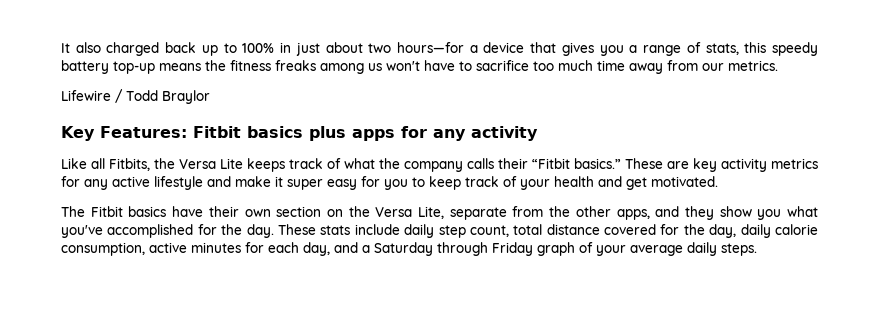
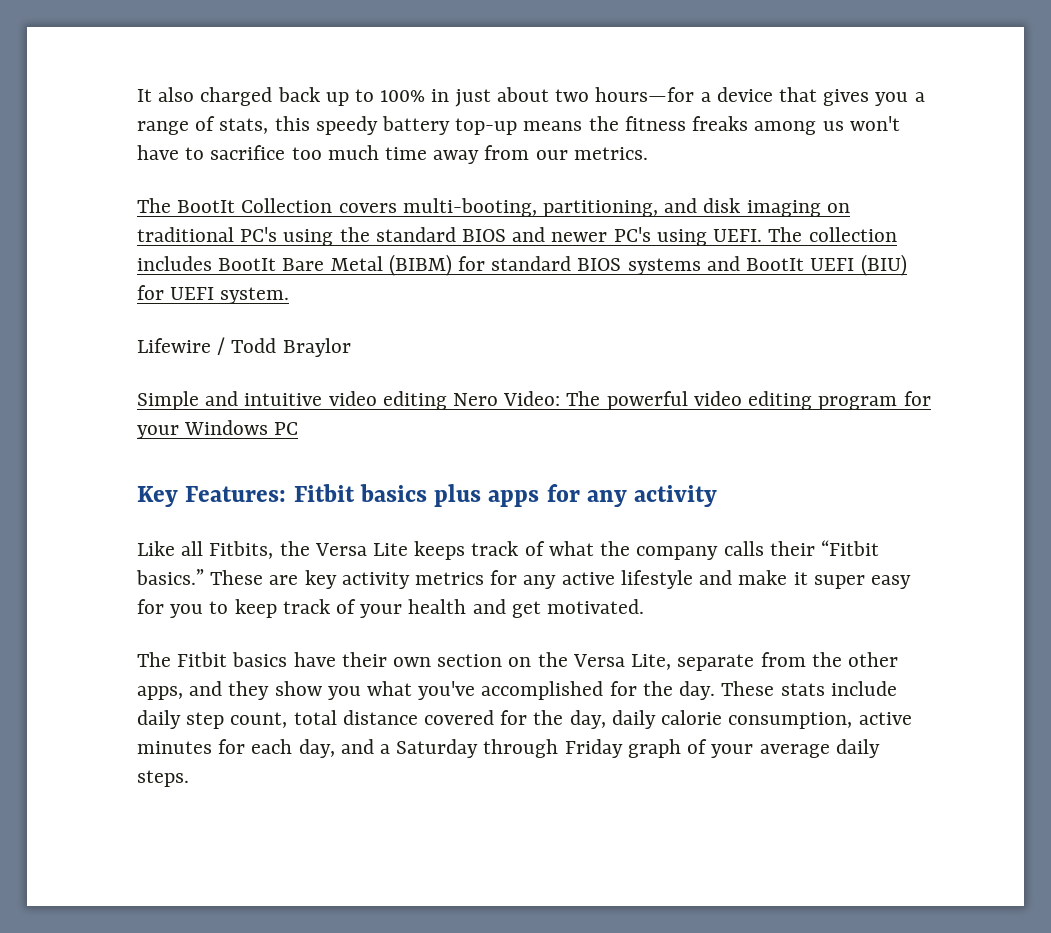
[61,89,210,104] Lifewire / Todd Braylor -> [137,198,850,217] [137,227,897,246] [137,254,907,276] [137,285,290,304] [137,337,351,357] [137,391,931,410] [137,420,299,439] The BootIt Collection covers multi-booting, partitioning, and disk imaging on traditional PC's using the standard BIOS and newer PC's using UEFI. The collection includes BootIt Bare Metal (BIBM) for standard BIOS systems and BootIt UEFI (BIU) for UEFI system. // Lifewire / Todd Braylor // Simple and intuitive video editing Nero Video: The powerful video editing program for your Windows PC

